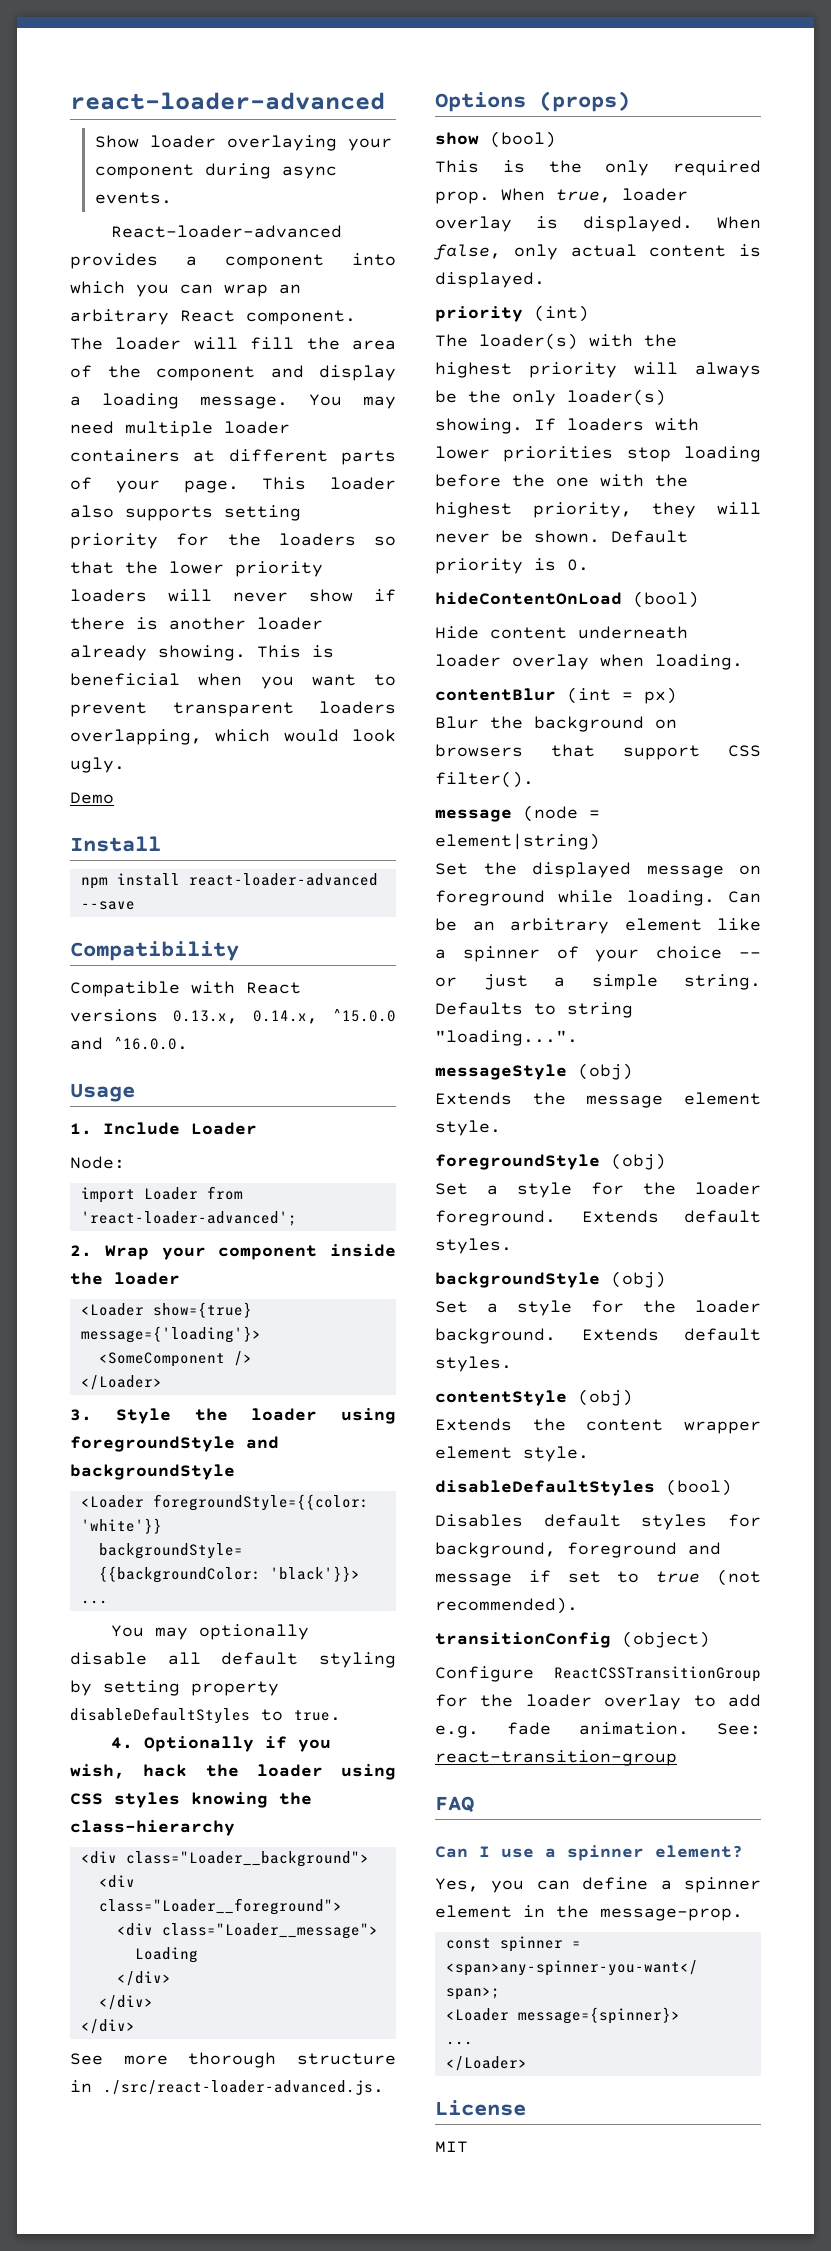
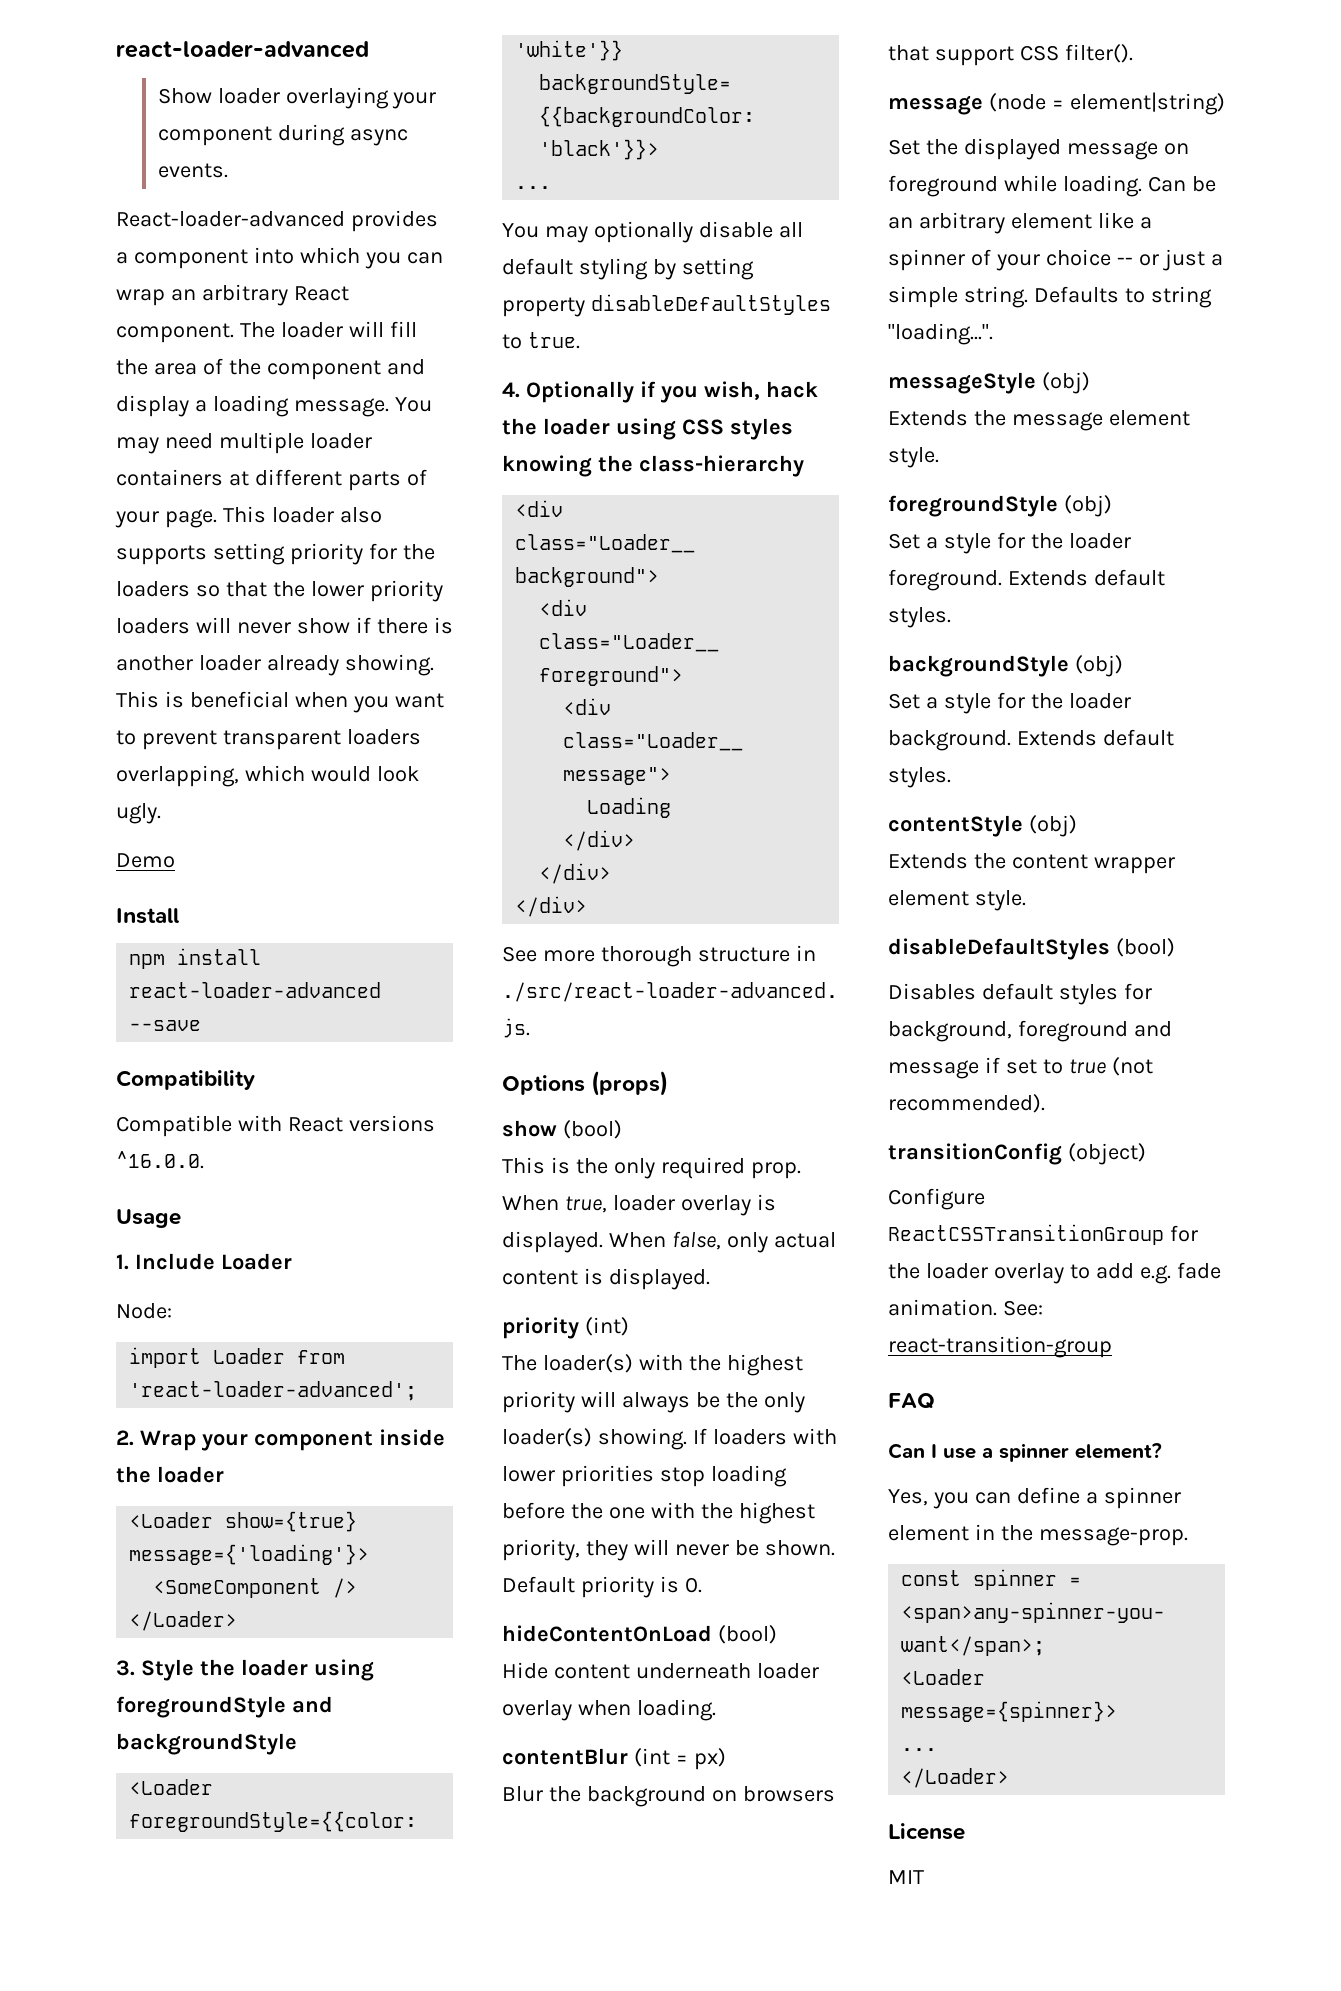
[173,1009,396,1024] [70,1037,103,1050] 0.13.x, 0.14.x, ^15.0.0 and -> (435, 1123) none

